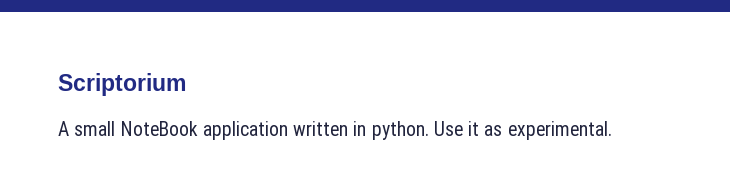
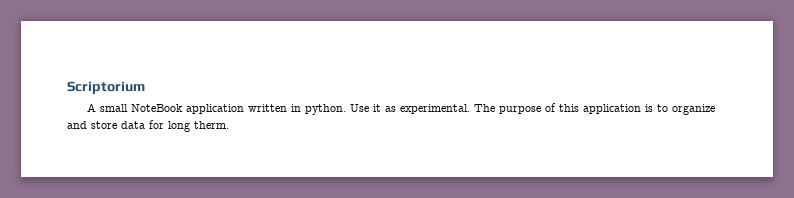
(612, 130) none -> [474,103,716,115] [67,120,229,132] The purpose of this application is to organize and store data for long therm.

